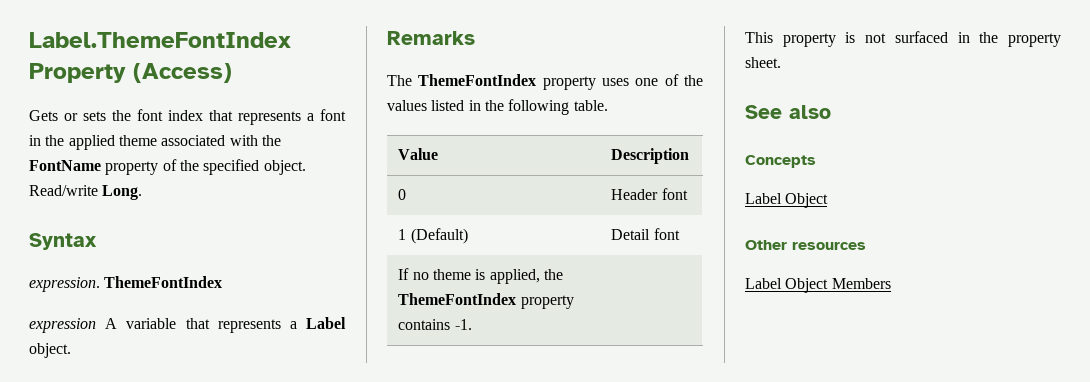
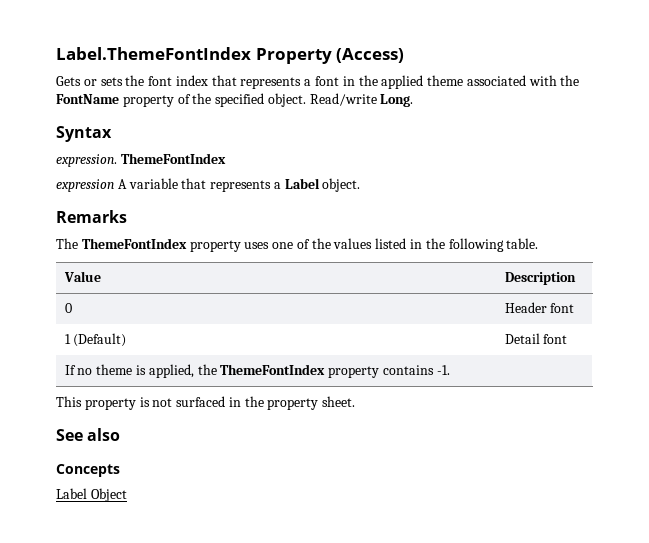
[745,240,866,250] [745,278,891,293] // Other resources // Label Object Members -> (127, 495) none

